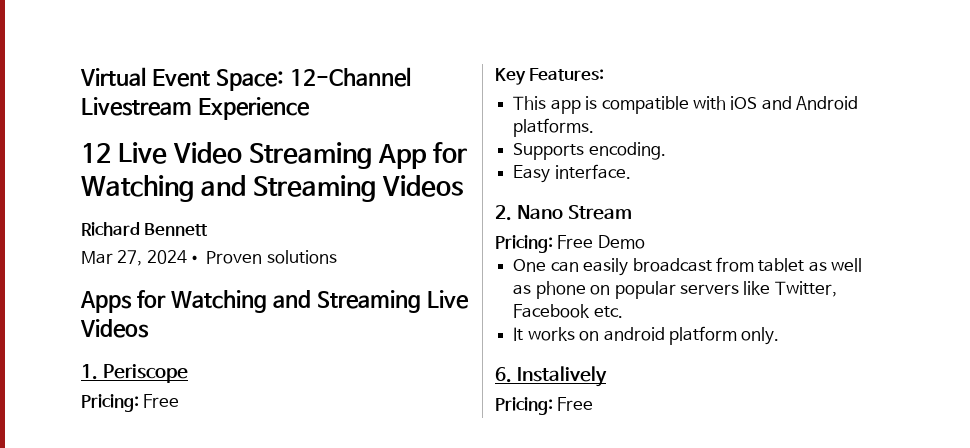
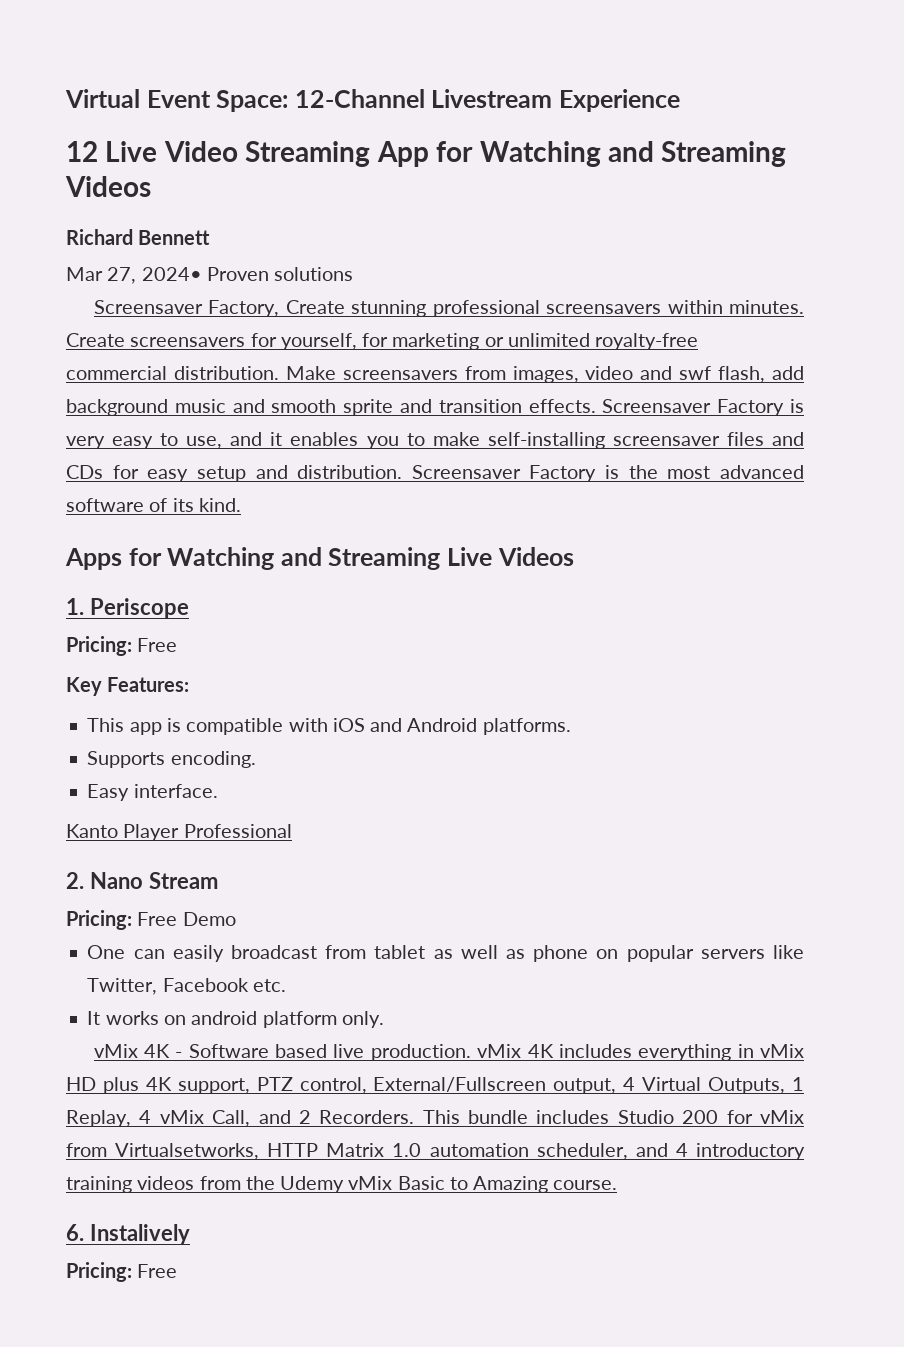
(337, 257) none -> [93,300,804,317] [66,333,699,350] [66,366,804,383] [66,399,804,416] [66,432,804,449] [66,465,804,482] [66,498,241,512] // Screensaver Factory, Create stunning professional screensavers within minutes. Create screensavers for yourself, for marketing or unlimited royalty-free commercial distribution. Make screensavers from images, video and swf flash, add background music and smooth sprite and transition effects. Screensaver Factory is very easy to use, and it enables you to make self-installing screensaver files and CDs for easy setup and distribution. Screensaver Factory is the most advanced software of its kind.
(631, 171) none -> [66,824,292,841] // Kanto Player Professional
(780, 336) none -> [93,1044,804,1061] [66,1077,804,1094] [66,1110,804,1127] [66,1143,805,1160] [66,1176,618,1193] // vMix 4K - Software based live production. vMix 4K includes everything in vMix HD plus 4K support, PTZ control, External/Fullscreen output, 4 Virtual Outputs, 1 Replay, 4 vMix Call, and 2 Recorders. This bundle includes Studio 200 for vMix from Virtualsetworks, HTTP Matrix 1.0 automation scheduler, and 4 introductory training videos from the Udemy vMix Basic to Amazing course.

